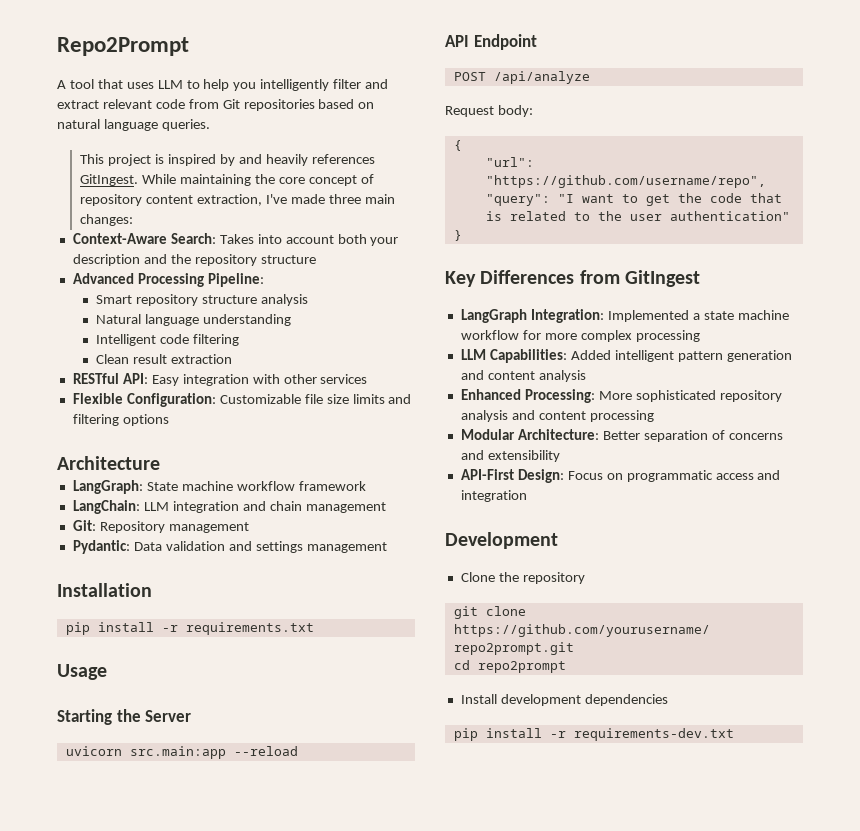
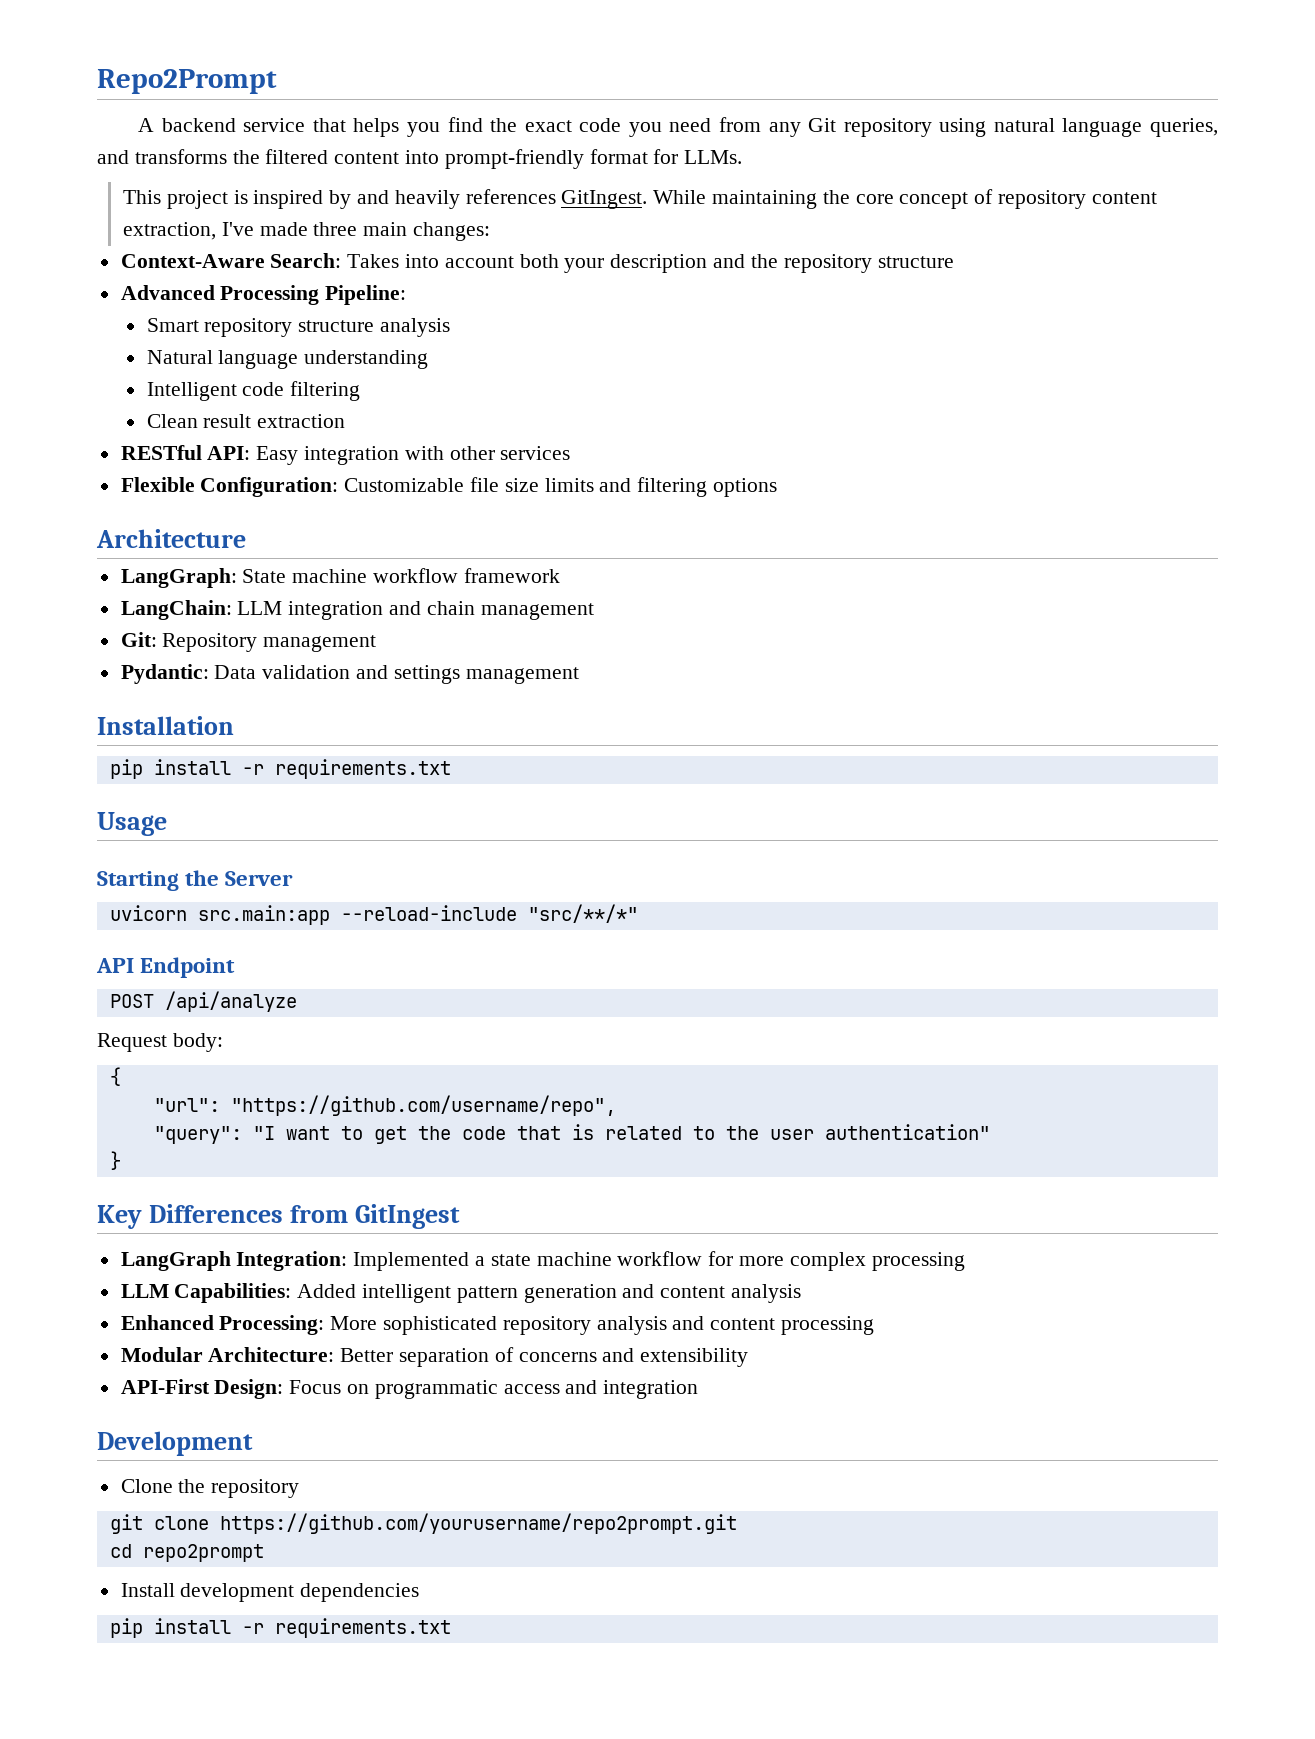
[69,79,389,91] [57,99,375,111] [57,119,210,131] tool that uses LLM to help you intelligently filter and extract relevant code from Git repositories based on natural language queries. -> [161,117,1218,137] [97,149,743,169] backend service that helps you find the exact code you need from any Git repository using natural language queries, and transforms the filtered content into prompt-friendly format for LLMs.
[233,746,298,756] --reload -> [340,904,638,923] --reload-include "src/**/*"
[573,728,734,741] requirements-dev.txt -> [274,1618,451,1638] requirements.txt

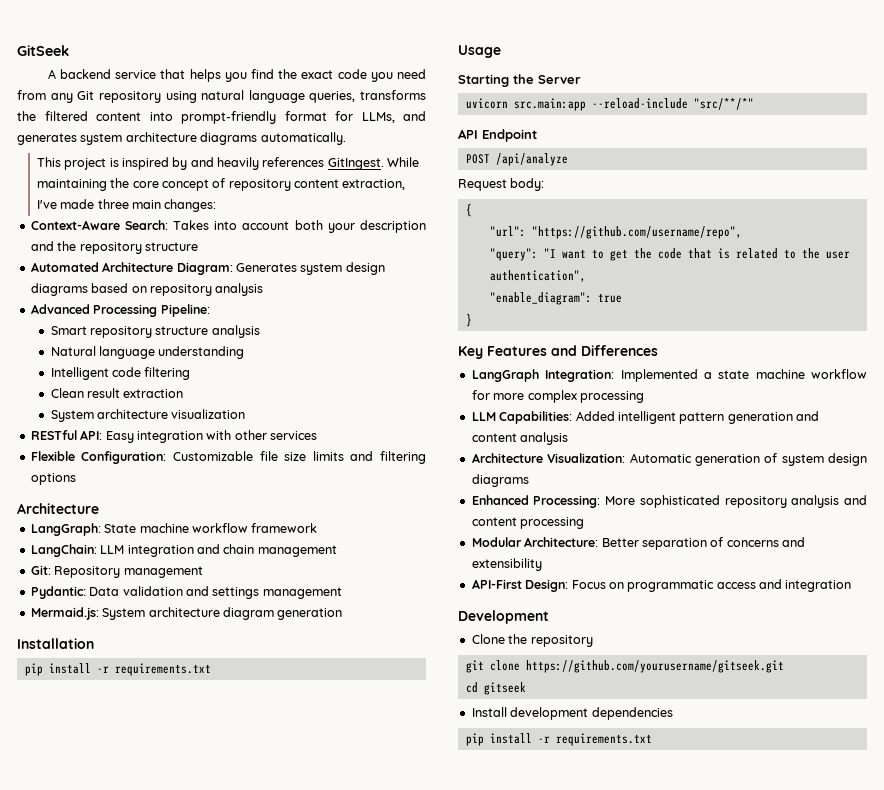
[97,69,277,94] Repo2Prompt -> [17,45,69,56] GitSeek
[97,150,129,164] and -> (356, 97) none
[684,150,743,164] LLMs. -> [361,111,426,123] [17,132,346,145] LLMs, and generates system architecture diagrams automatically.
(954, 262) none -> [30,262,385,275] [30,283,264,296] // Automated Architecture Diagram: Generates system design diagrams based on repository analysis
(346, 421) none -> [50,409,246,422] // System architecture visualization
(579, 675) none -> [30,607,343,620] // Mermaid.js: System architecture diagram generation
[824,1124,990,1140] authentication" -> [489,270,586,282] [489,292,622,305] authentication", // "enable_diagram": true
(142, 1217) none -> [487,345,577,356] Features and
[290,1204,461,1229] from GitIngest -> (658, 350) none
(802, 1293) none -> [471,453,867,466] [471,474,529,487] // Architecture Visualization: Automatic generation of system design diagrams
[219,1513,737,1534] https://github.com/yourusername/repo2prompt.git -> [525,660,784,673] https://github.com/yourusername/gitseek.git
[142,1544,264,1562] repo2prompt -> [483,682,526,695] gitseek

